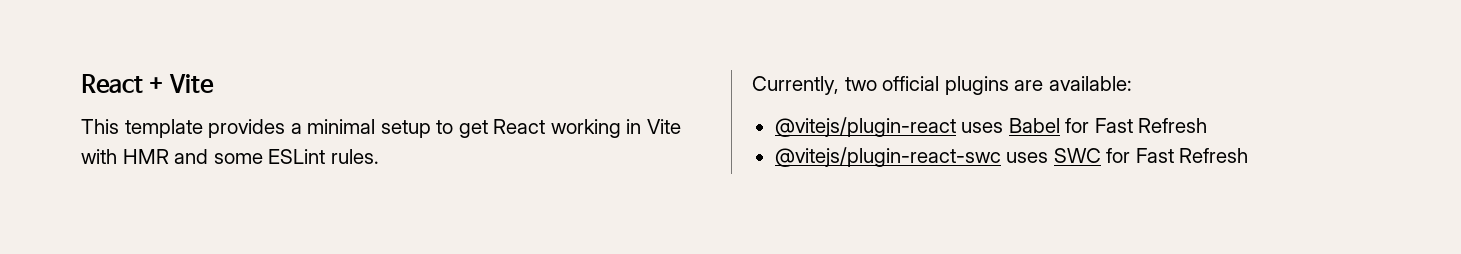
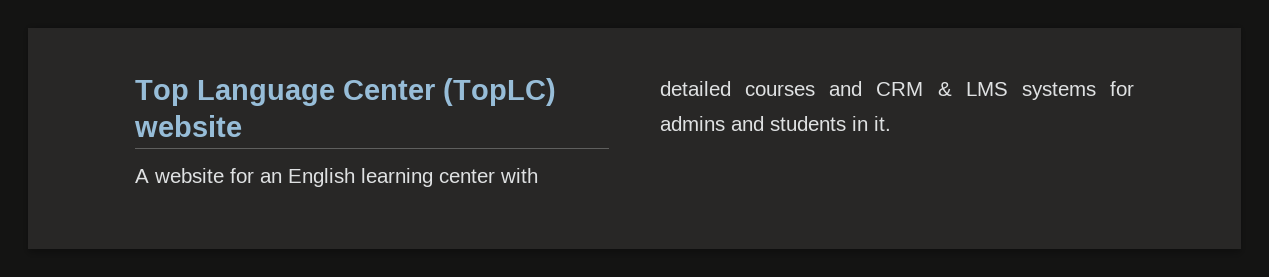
[81,74,214,93] [81,119,681,138] [81,149,379,164] [752,76,1132,95] [774,117,1208,137] [774,147,1249,167] React + Vite // This template provides a minimal setup to get React working in Vite with HMR and some ESLint rules. // Currently, two official plugins are available: // @vitejs/plugin-react uses Babel for Fast Refresh // @vitejs/plugin-react-swc uses SWC for Fast Refresh -> [135,78,556,106] [134,115,242,137] [135,168,538,187] [660,81,1134,100] [660,116,891,131] Top Language Center (TopLC) website // A website for an English learning center with detailed courses and CRM & LMS systems for admins and students in it.

